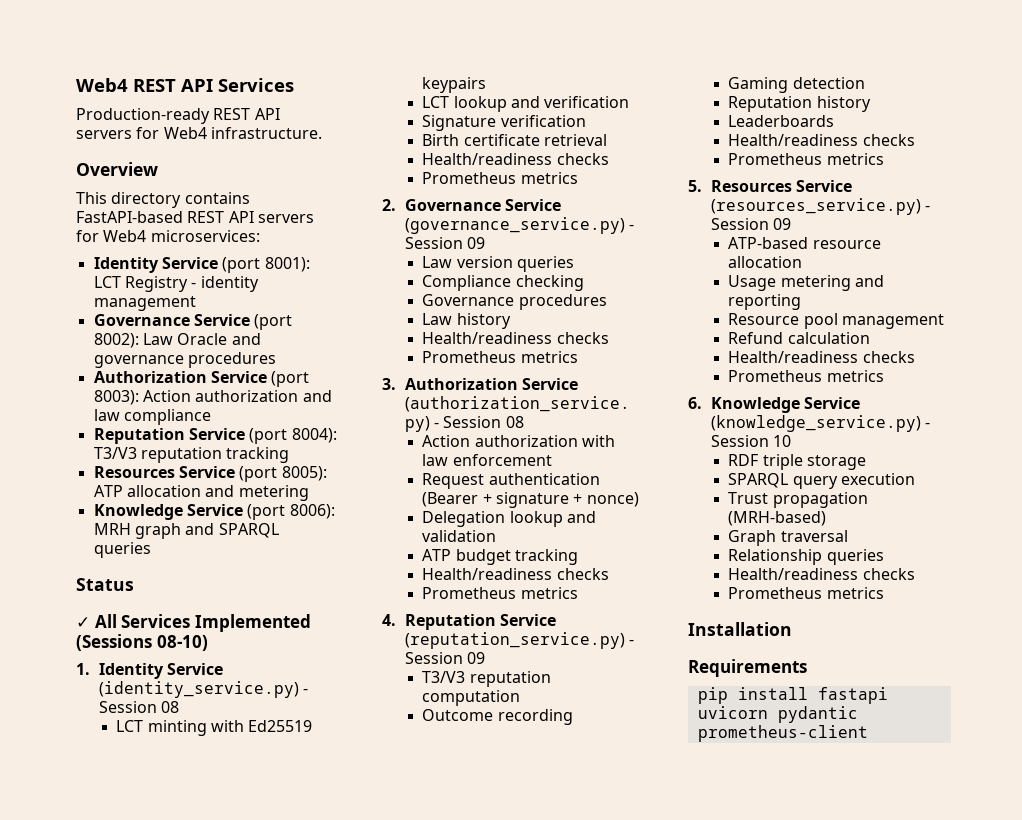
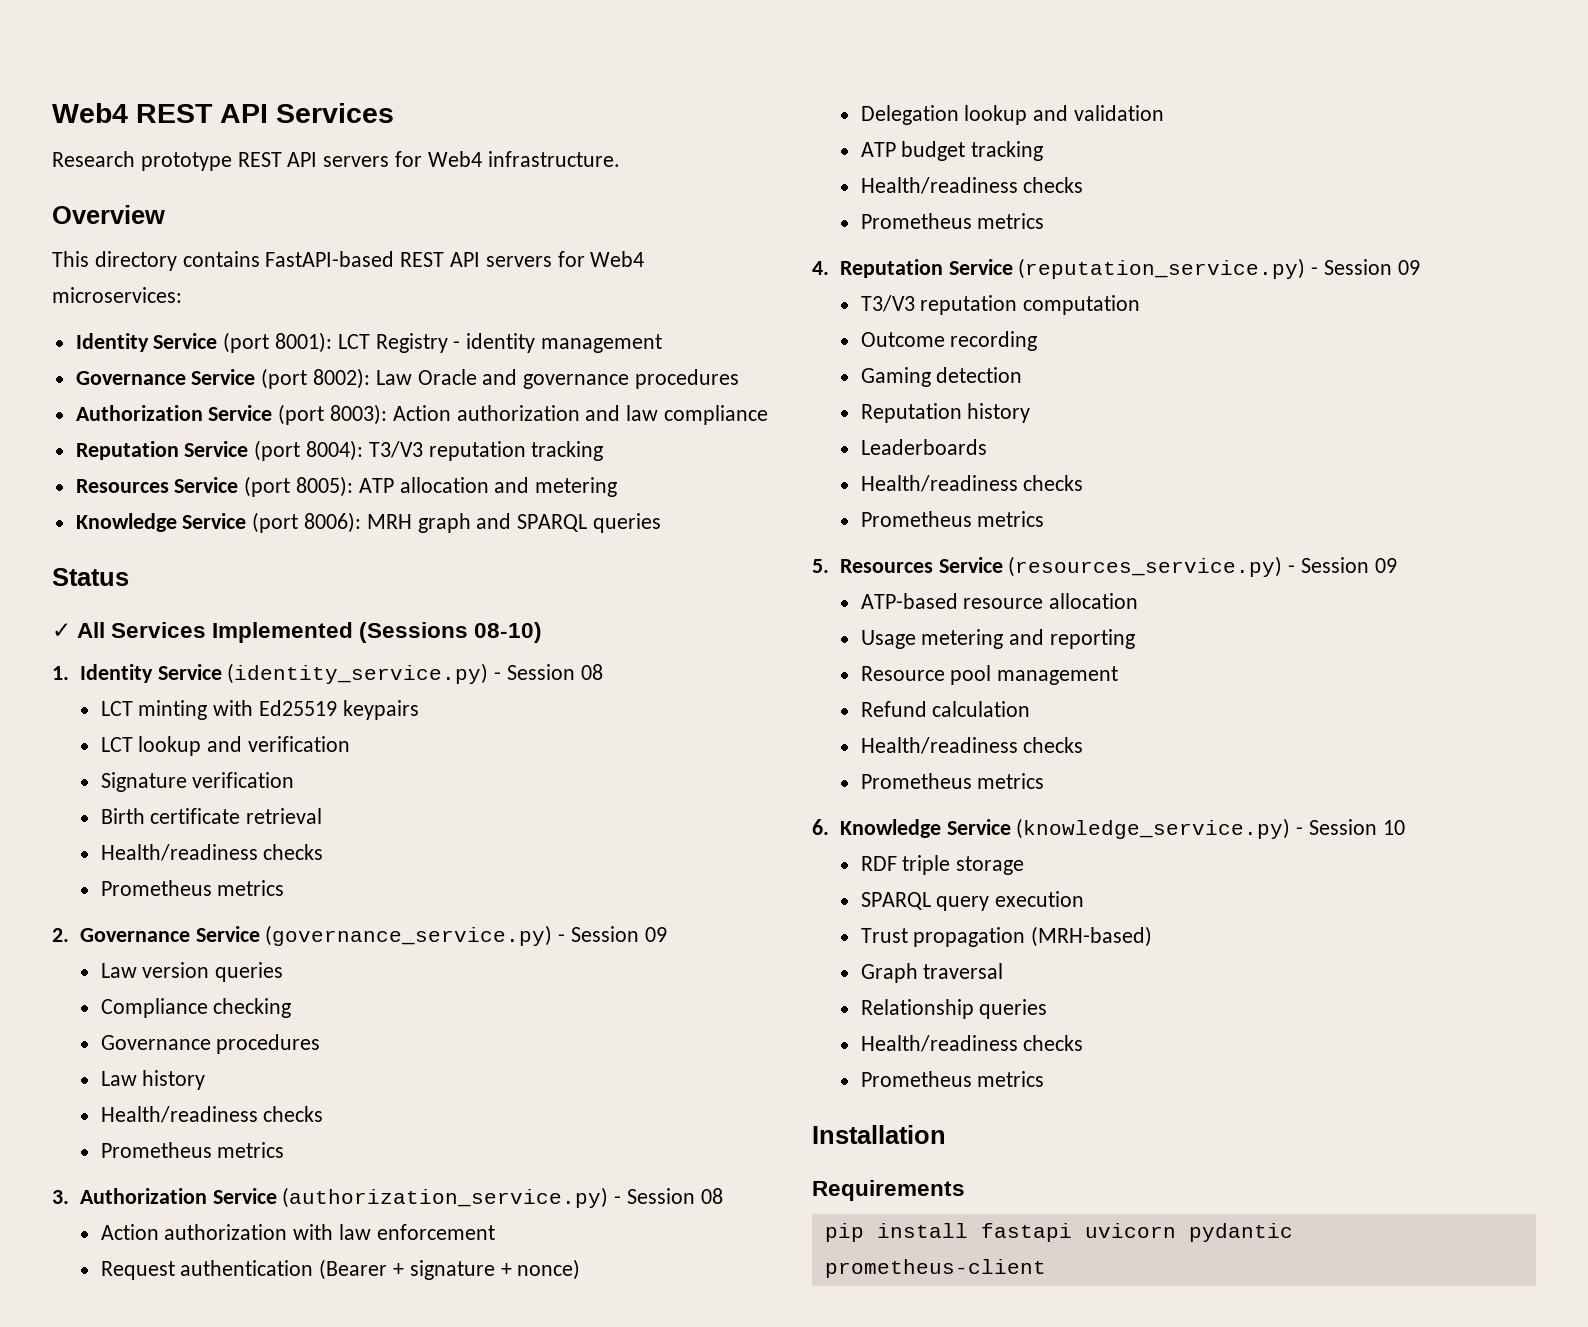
[76,108,210,124] Production-ready -> [52,151,232,171] Research prototype

